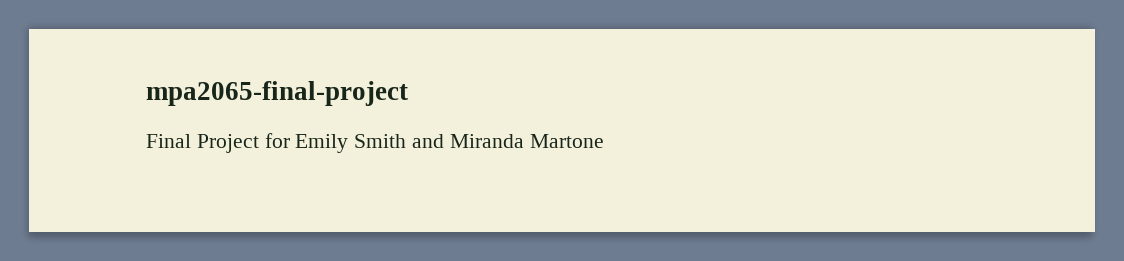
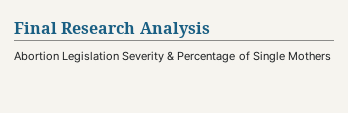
[146,81,408,106] [146,133,604,153] mpa2065-final-project // Final Project for Emily Smith and Miranda Martone -> [14,22,210,38] [14,51,331,63] Final Research Analysis // Abortion Legislation Severity & Percentage of Single Mothers

